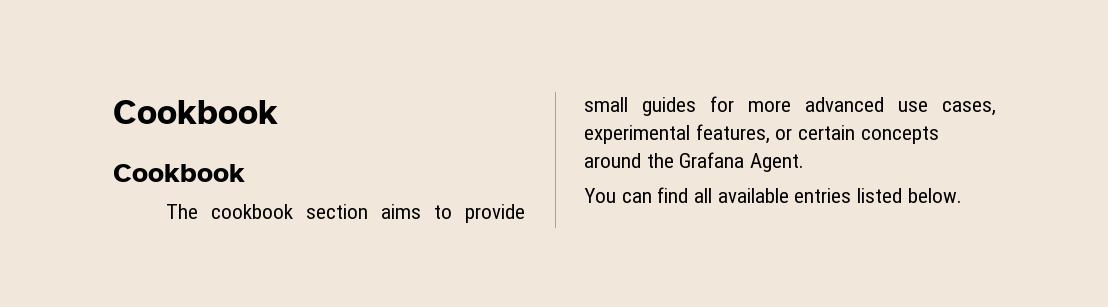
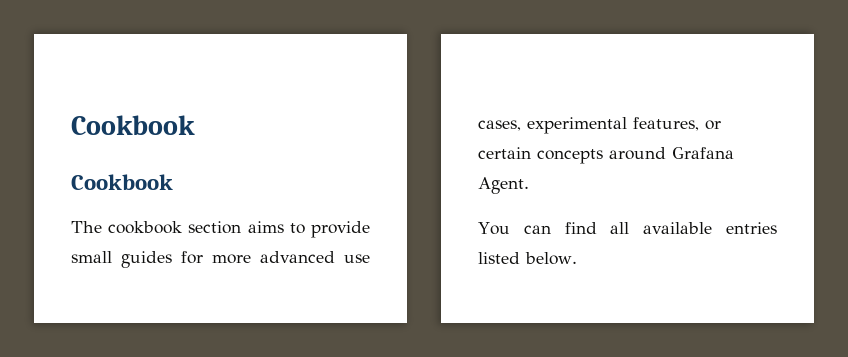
[646,153,674,168] the -> (666, 153) none

